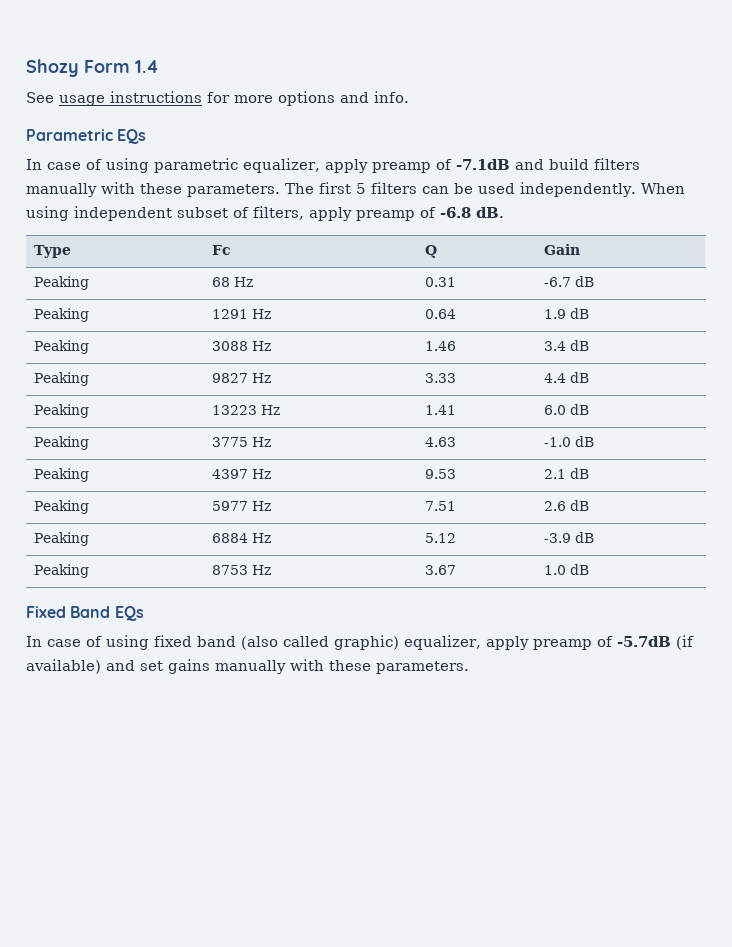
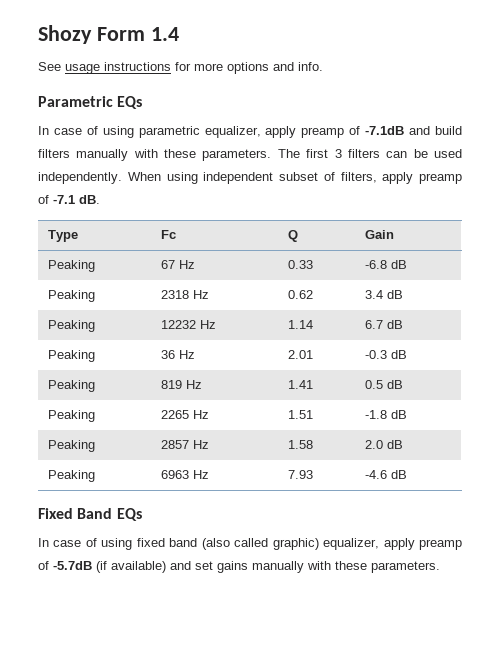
[356,183,366,194] 5 -> [334,149,342,158] 3
[440,207,471,218] -6.8 -> [53,195,75,204] -7.1
[211,277,253,287] [424,277,456,287] [543,276,594,287] [33,308,89,322] [211,309,271,319] [424,309,456,319] [543,308,589,319] [33,340,89,354] [211,341,271,351] [424,341,456,351] 68 Hz | 0.31 | -6.7 dB // Peaking | 1291 Hz | 0.64 | 1.9 dB // Peaking | 3088 Hz | 1.46 -> [160,260,195,269] [287,260,313,269] [364,260,407,269] [47,290,95,302] [160,290,209,299] [287,290,313,299] 67 Hz | 0.33 | -6.8 dB // Peaking | 2318 Hz | 0.62
[211,373,271,383] [424,373,456,383] [543,372,589,383] [33,404,89,418] [211,405,257,415] 9827 Hz | 3.33 | 4.4 dB // Peaking | 13223 -> [160,320,216,329] [287,320,313,329] [364,320,403,329] [47,350,95,362] [160,350,195,359] [287,350,313,359] [364,350,407,359] [47,380,95,392] [160,380,182,389] 12232 Hz | 1.14 | 6.7 dB // Peaking | 36 Hz | 2.01 | -0.3 dB // Peaking | 819
[543,404,589,415] [33,436,89,450] [211,437,271,447] [424,437,456,447] [543,436,594,447] [33,468,89,482] [211,469,271,479] [424,469,456,479] [543,468,589,479] [33,500,89,514] [211,501,271,511] [424,501,456,511] [543,500,589,511] [33,532,89,546] [211,533,271,543] [424,533,456,543] [543,532,594,543] [33,564,89,578] [211,565,271,575] [424,565,456,575] [543,565,566,575] 6.0 dB // Peaking | 3775 Hz | 4.63 | -1.0 dB // Peaking | 4397 Hz | 9.53 | 2.1 dB // Peaking | 5977 Hz | 7.51 | 2.6 dB // Peaking | 6884 Hz | 5.12 | -3.9 dB // Peaking | 8753 Hz | 3.67 | 1.0 -> [364,380,403,389] [47,410,95,422] [160,410,209,419] [287,410,313,419] [364,410,407,419] [47,440,95,452] [160,440,209,449] [287,440,313,449] [364,440,403,449] [47,470,95,482] [160,470,209,479] [287,470,313,479] [364,470,387,479] 0.5 dB // Peaking | 2265 Hz | 1.51 | -1.8 dB // Peaking | 2857 Hz | 1.58 | 2.0 dB // Peaking | 6963 Hz | 7.93 | -4.6

